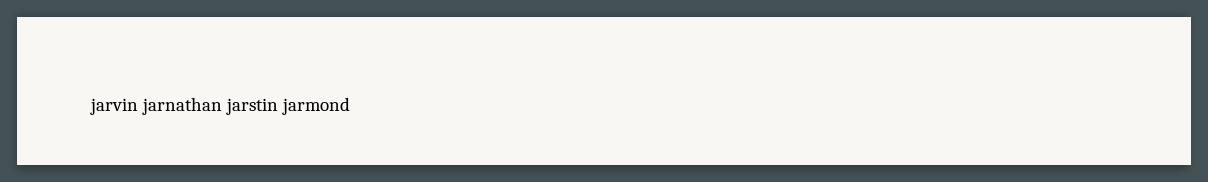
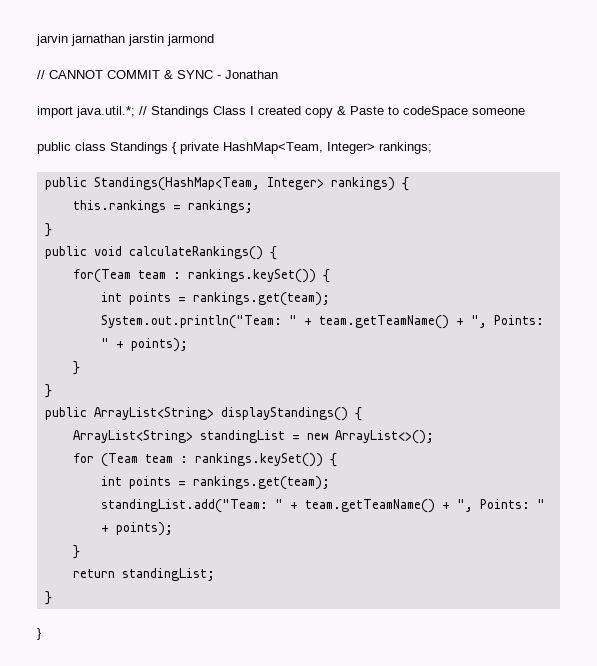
(351, 106) none -> [37,70,278,79] [37,106,525,118] [37,142,432,154] [44,177,409,191] [72,200,253,213] [44,223,52,237] [44,246,277,260] [72,269,330,283] [100,292,330,306] [100,315,544,329] [100,338,188,352] [72,361,80,375] [44,384,52,398] [44,407,362,421] [72,430,434,444] [72,453,337,467] [100,476,330,490] [100,499,545,513] [100,522,173,536] [72,545,80,559] [72,568,215,581] [44,591,52,605] [37,628,42,640] // // CANNOT COMMIT & SYNC - Jonathan // import java.util.*; // Standings Class I created copy & Paste to codeSpace someone // public class Standings { private HashMap<Team, Integer> rankings; // public Standings(HashMap<Team, Integer> rankings) { // this.rankings = rankings; // } // public void calculateRankings() { // for(Team team : rankings.keySet()) { // int points = rankings.get(team); // System.out.println("Team: " + team.getTeamName() + ", Points: " + points); // } // } // public ArrayList<String> displayStandings() { // ArrayList<String> standingList = new ArrayList<>(); // for (Team team : rankings.keySet()) { // int points = rankings.get(team); // standingList.add("Team: " + team.getTeamName() + ", Points: " + points); // } // return standingList; // } // }

